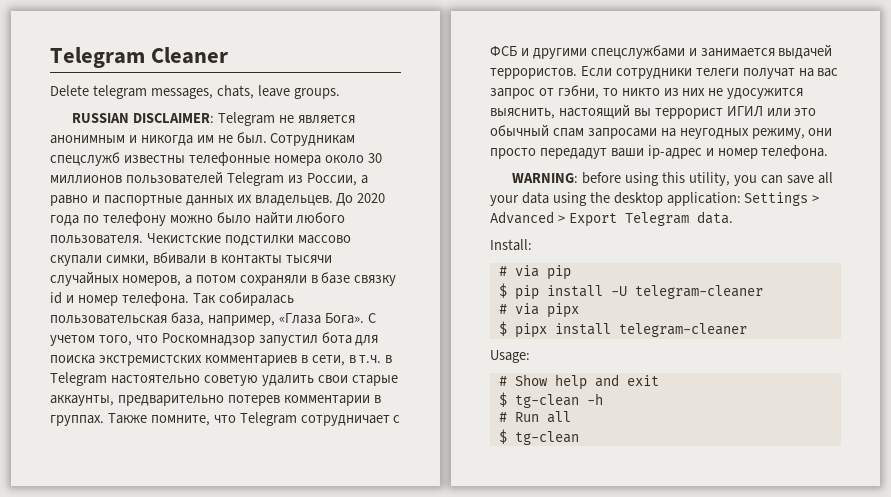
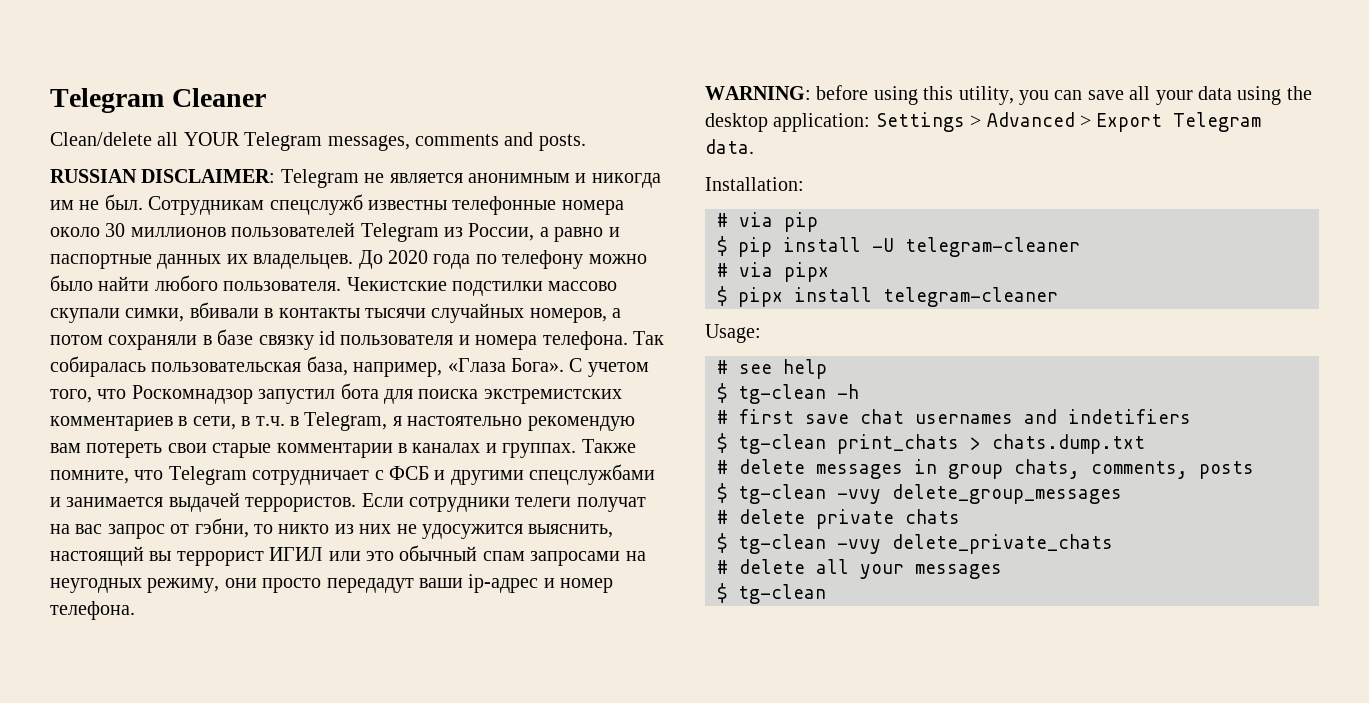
[50,85,340,99] Delete telegram messages, chats, leave groups. -> [50,132,586,151] Clean/delete all YOUR Telegram messages, comments and posts.
[65,295,118,306] и номер -> [340,335,538,350] пользователя и номера
[50,372,398,386] [50,395,381,406] Telegram настоятельно советую удалить свои старые аккаунты, предварительно потерев комментарии в -> [304,412,635,431] [50,443,497,458] Telegram, я настоятельно рекомендую вам потереть свои старые комментарии в каналах и
[490,239,532,251] Install: -> [705,177,804,191] Installation:
[514,374,548,386] Show -> [739,364,772,374] see
[594,374,659,387] and exit -> (827, 369) none
[514,411,571,423] Run all -> [739,409,1191,424] [717,433,1145,454] [717,459,1254,479] [717,483,1122,504] [717,509,960,529] [717,533,1113,554] [717,559,1002,579] first save chat usernames and indetifiers // $ tg-clean print_chats > chats.dump.txt // # delete messages in group chats, comments, posts // $ tg-clean -vvy delete_group_messages // # delete private chats // $ tg-clean -vvy delete_private_chats // # delete all your messages

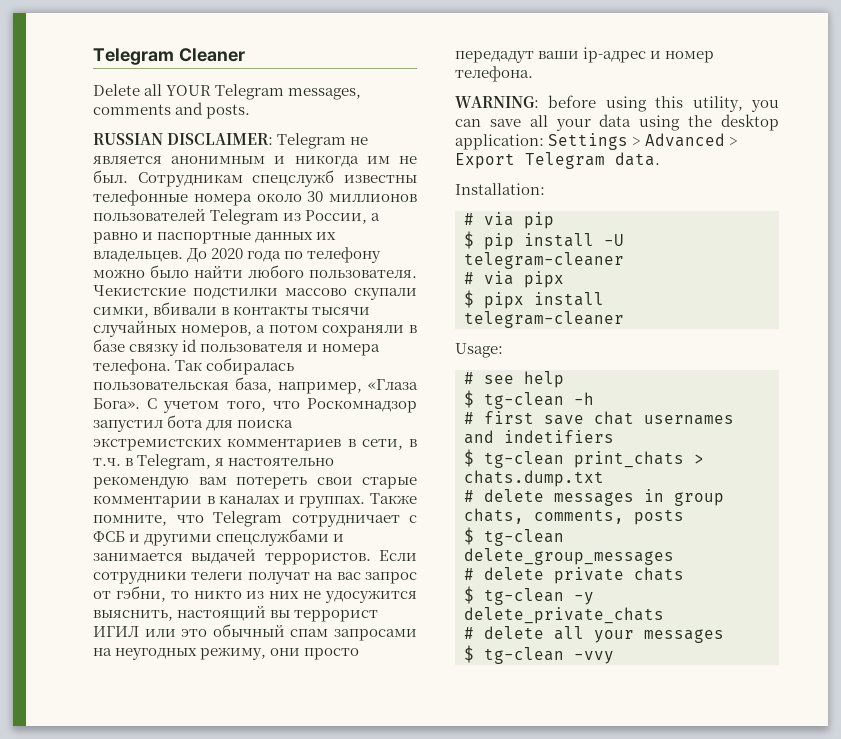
[50,132,152,146] Clean/delete -> [93,84,140,96] Delete
[837,489,881,504] -vvy -> (564, 537) none
[837,539,881,554] -vvy -> [574,592,594,605] -y
(826, 594) none -> [574,651,614,664] -vvy

